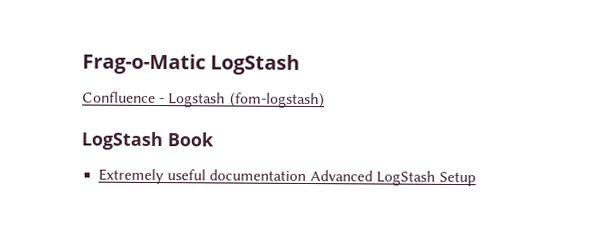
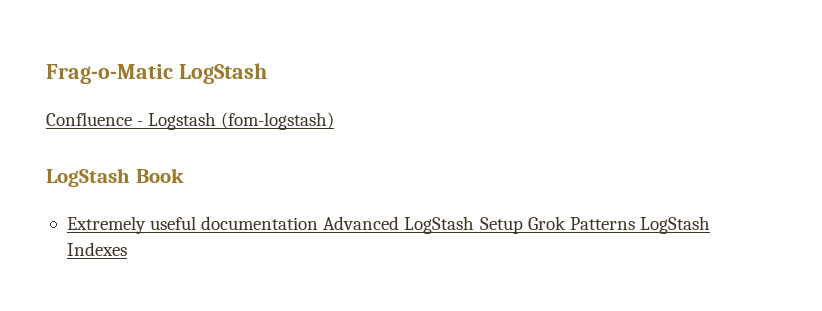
(476, 179) none -> [527,216,710,234] [66,242,127,256] Grok Patterns LogStash Indexes

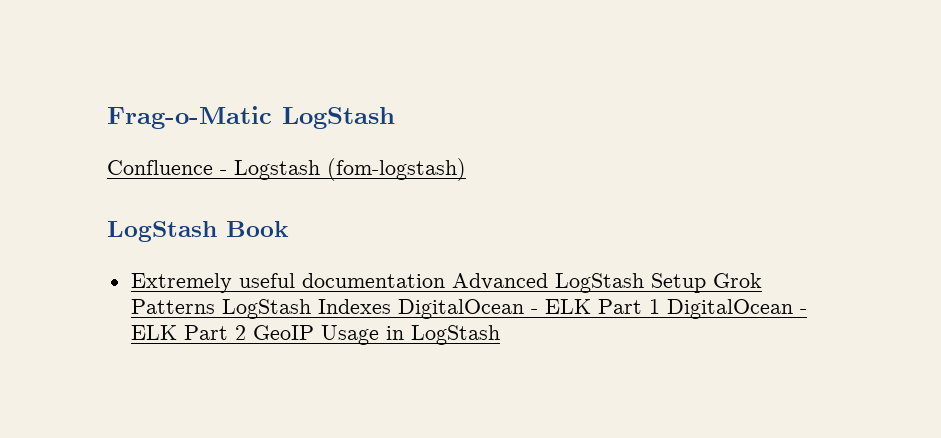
(127, 249) none -> [397,299,807,319] [130,325,500,345] DigitalOcean - ELK Part 1 DigitalOcean - ELK Part 2 GeoIP Usage in LogStash

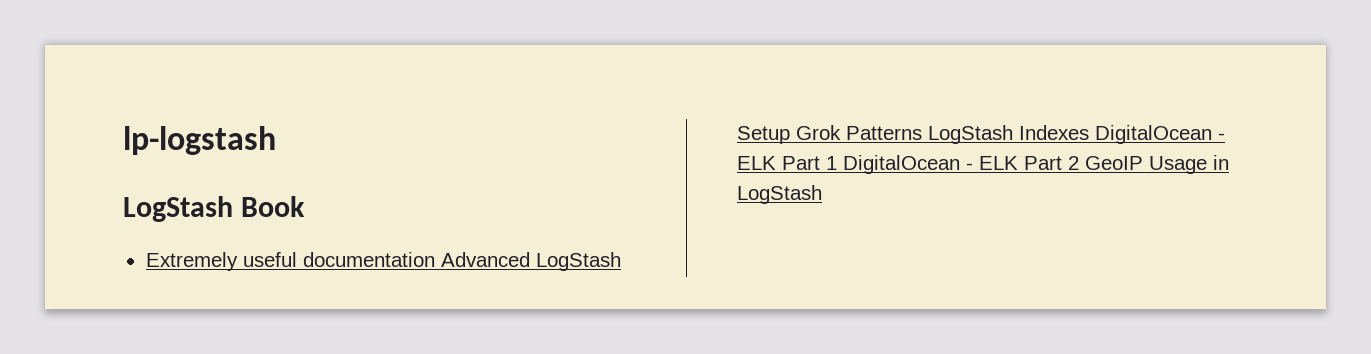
[107,106,395,129] [107,158,466,181] Frag-o-Matic LogStash // Confluence - Logstash (fom-logstash) -> [123,126,276,155] lp-logstash

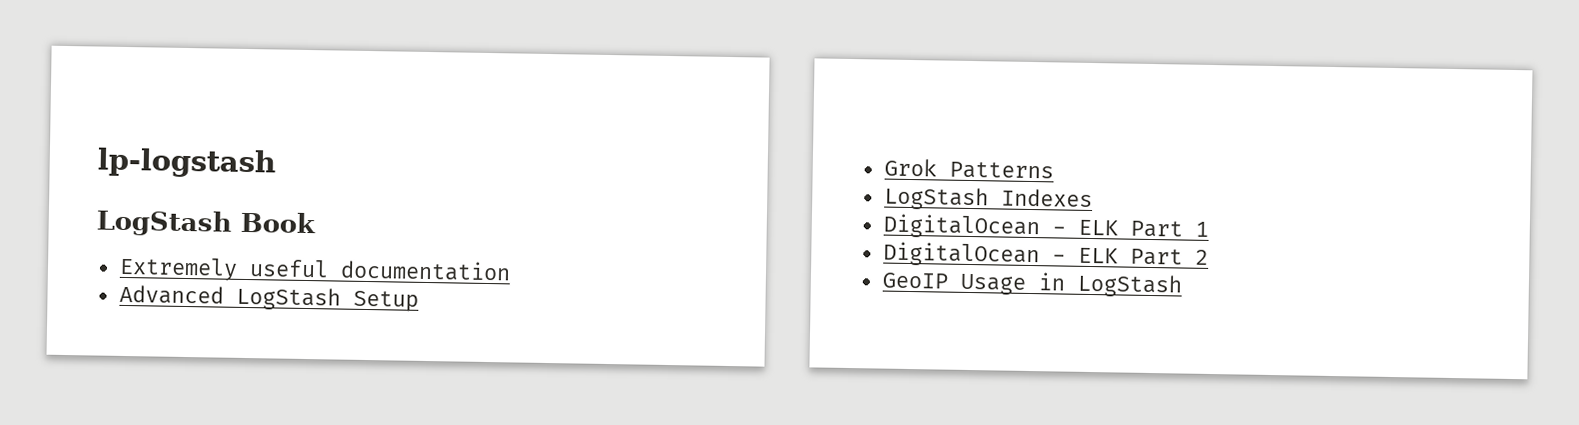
(435, 259) none -> (511, 270) //
(790, 135) none -> (419, 301) //
(922, 133) none -> (1054, 170) //
(1089, 132) none -> (1093, 198) //
(837, 163) none -> (1209, 229) //
(1079, 163) none -> (1209, 257) //

